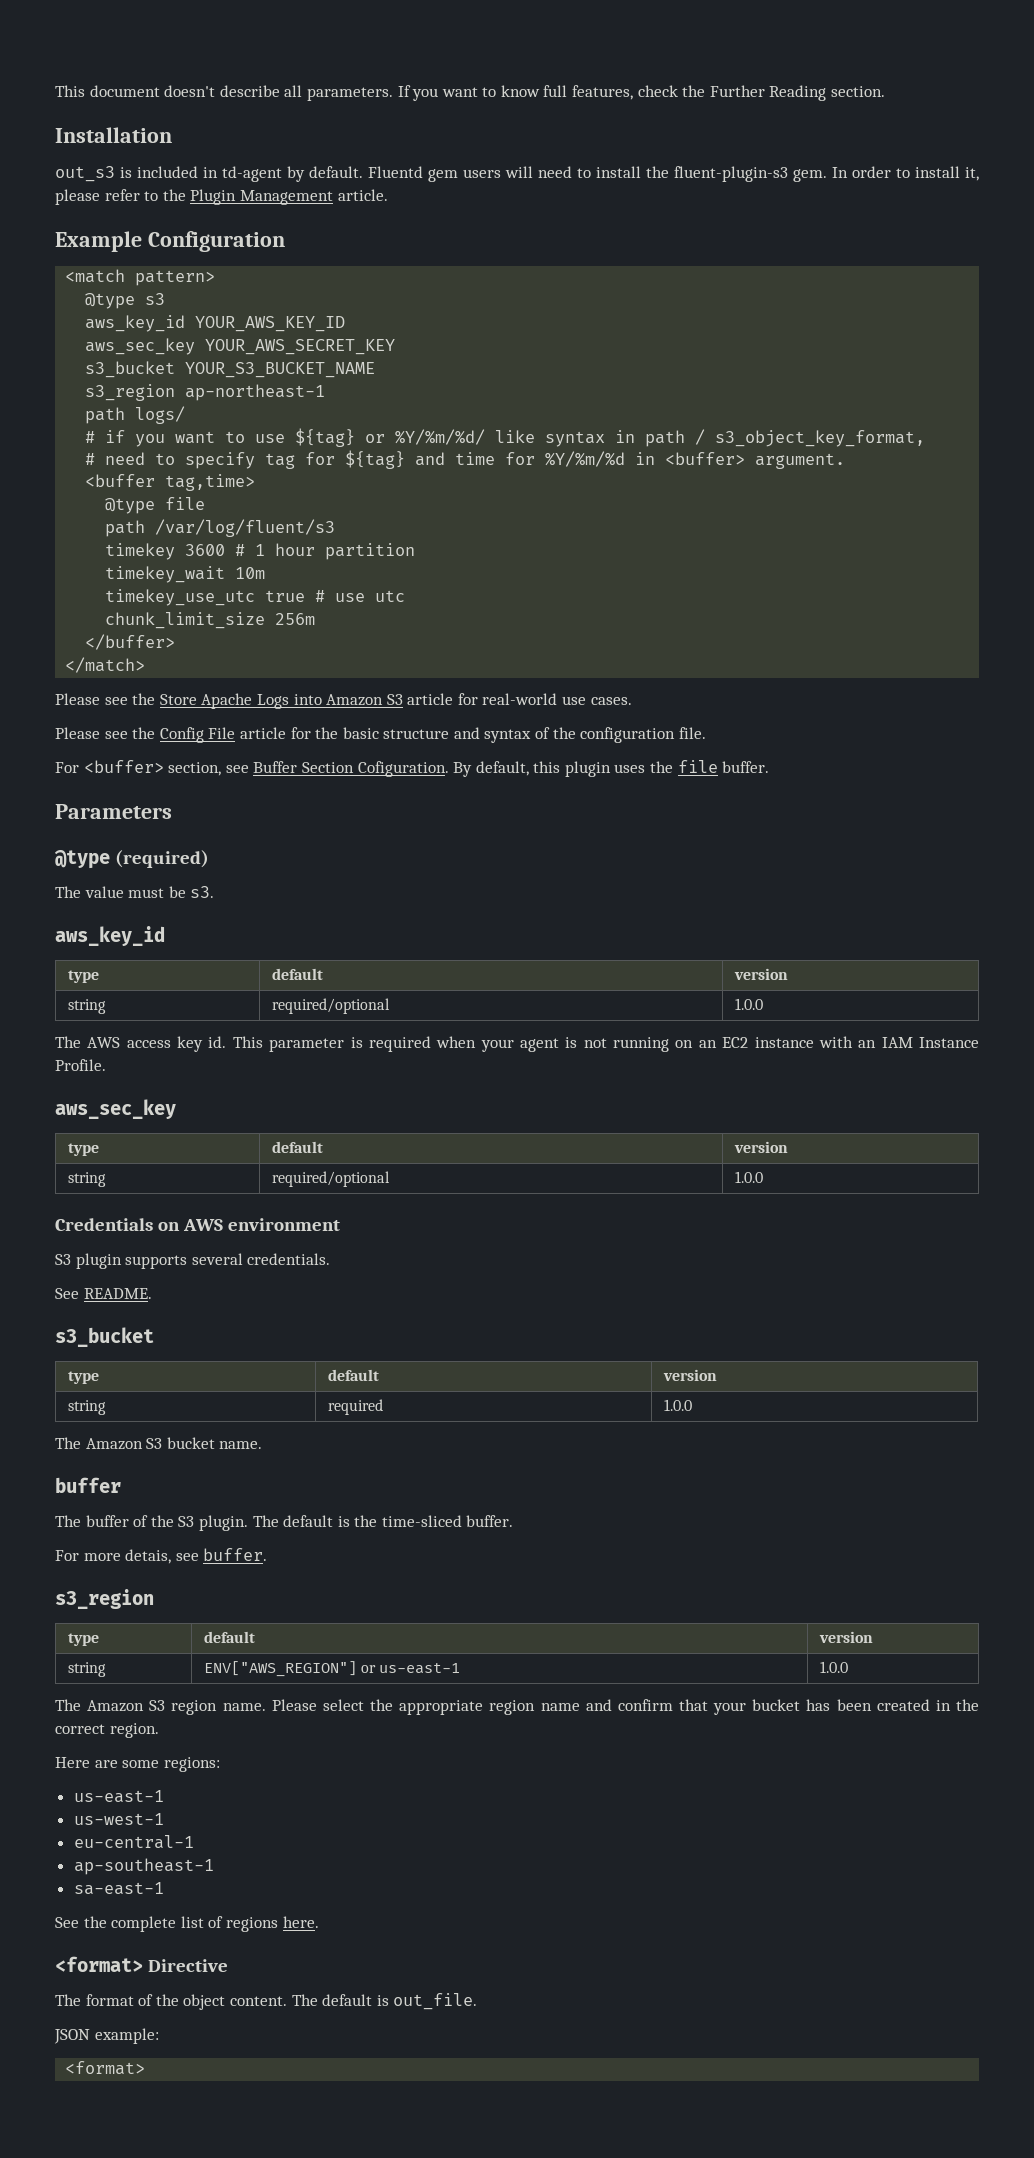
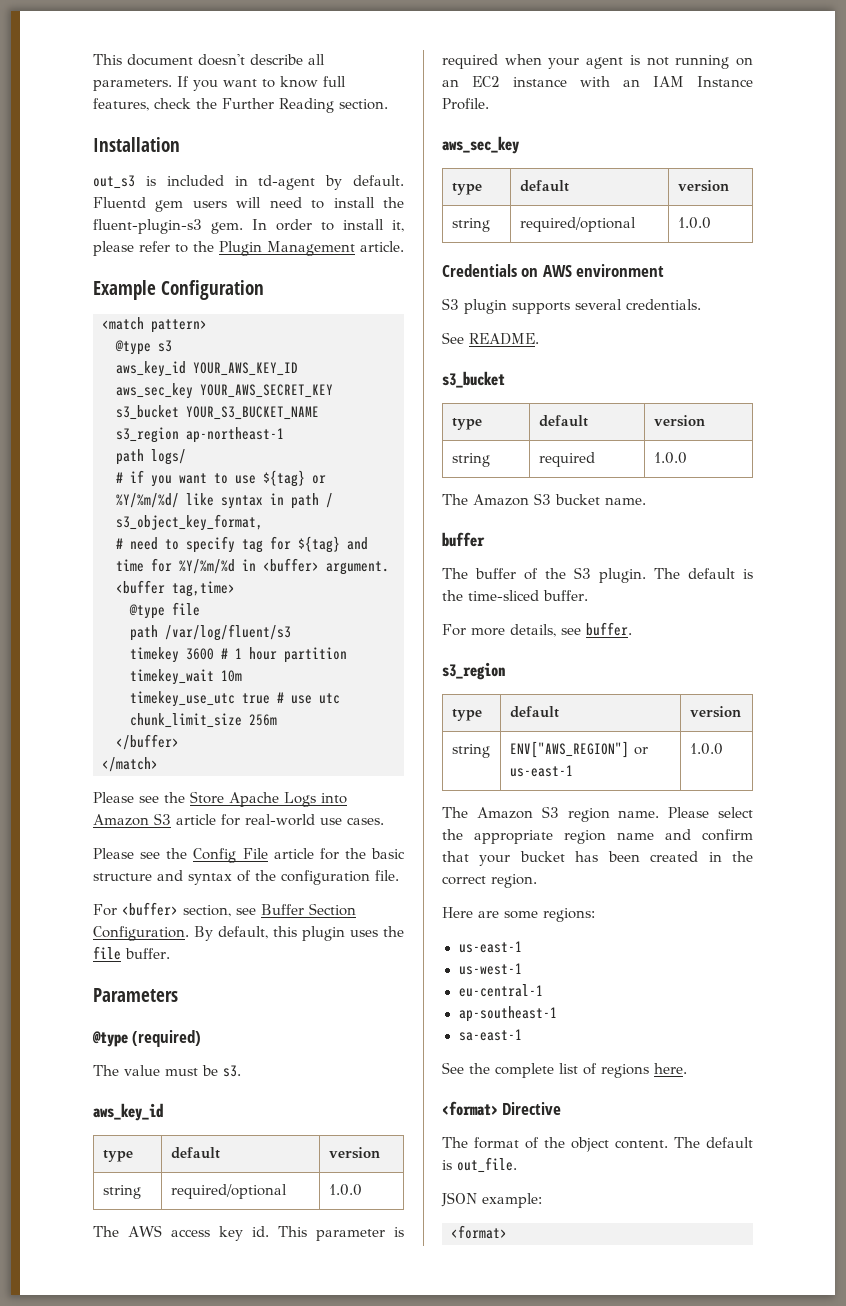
[357,761,449,777] Cofiguration. -> [93,926,189,941] Configuration.
[125,1549,172,1564] detais, -> [510,624,556,637] details,

